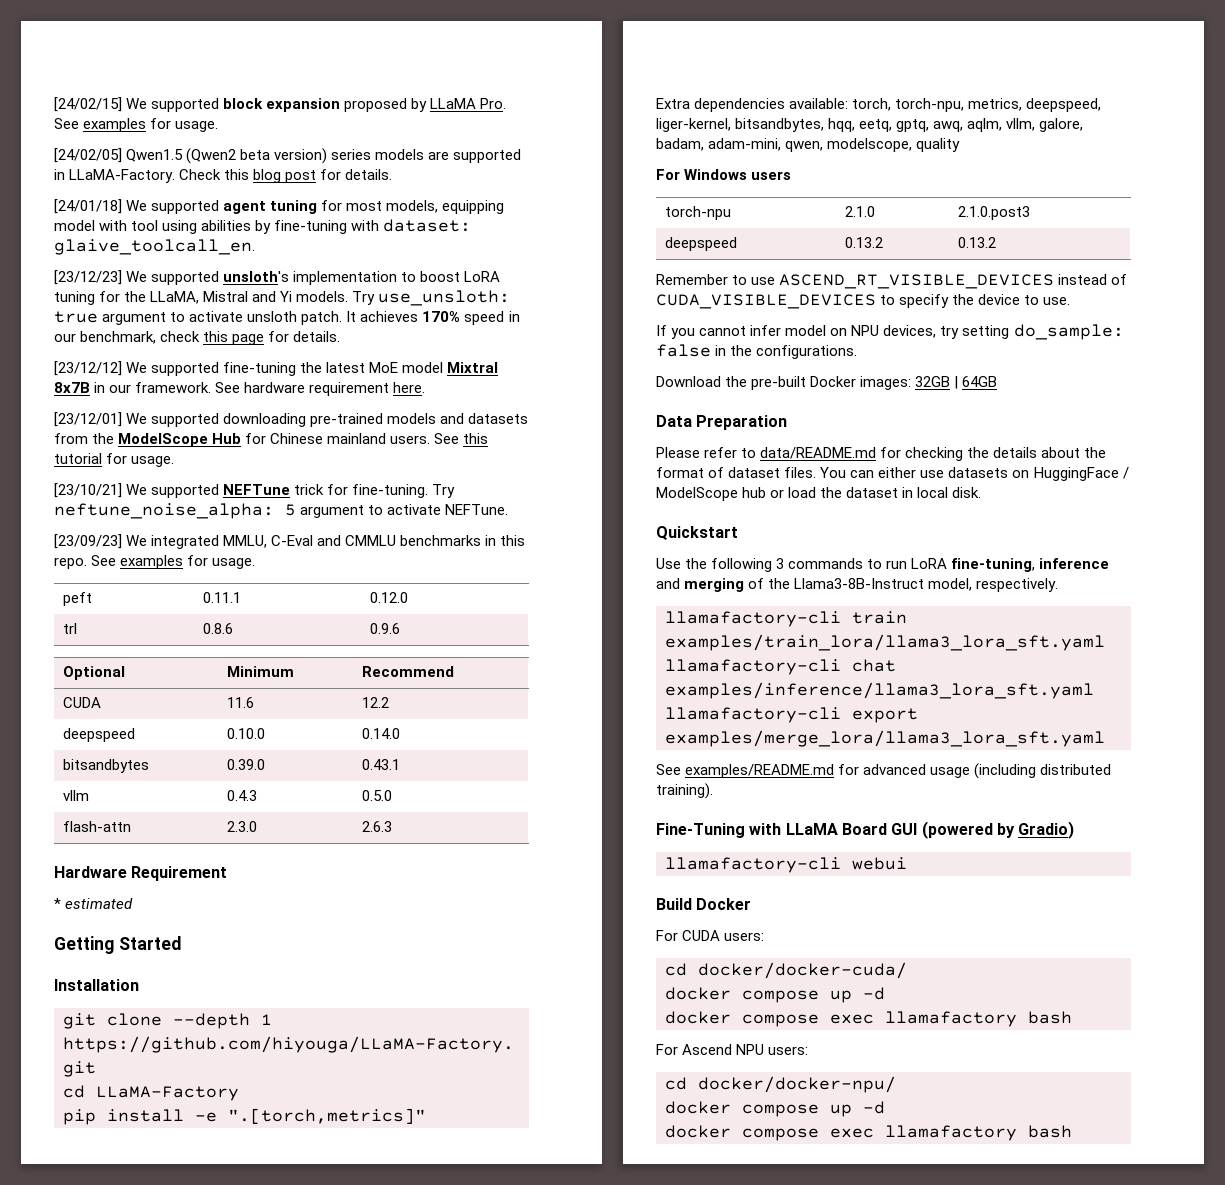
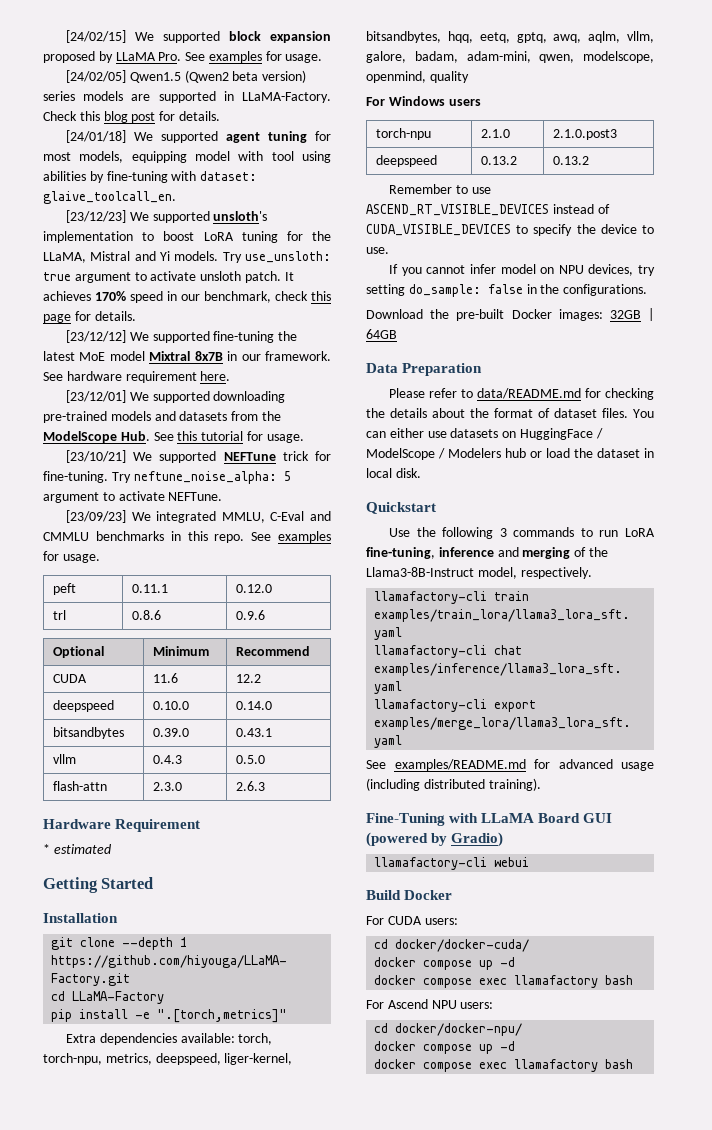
[212,433,431,444] Hub for Chinese mainland users. -> [120,431,150,441] Hub.
(913, 145) none -> [366,71,426,83] openmind,
(738, 494) none -> [438,448,501,459] / Modelers

